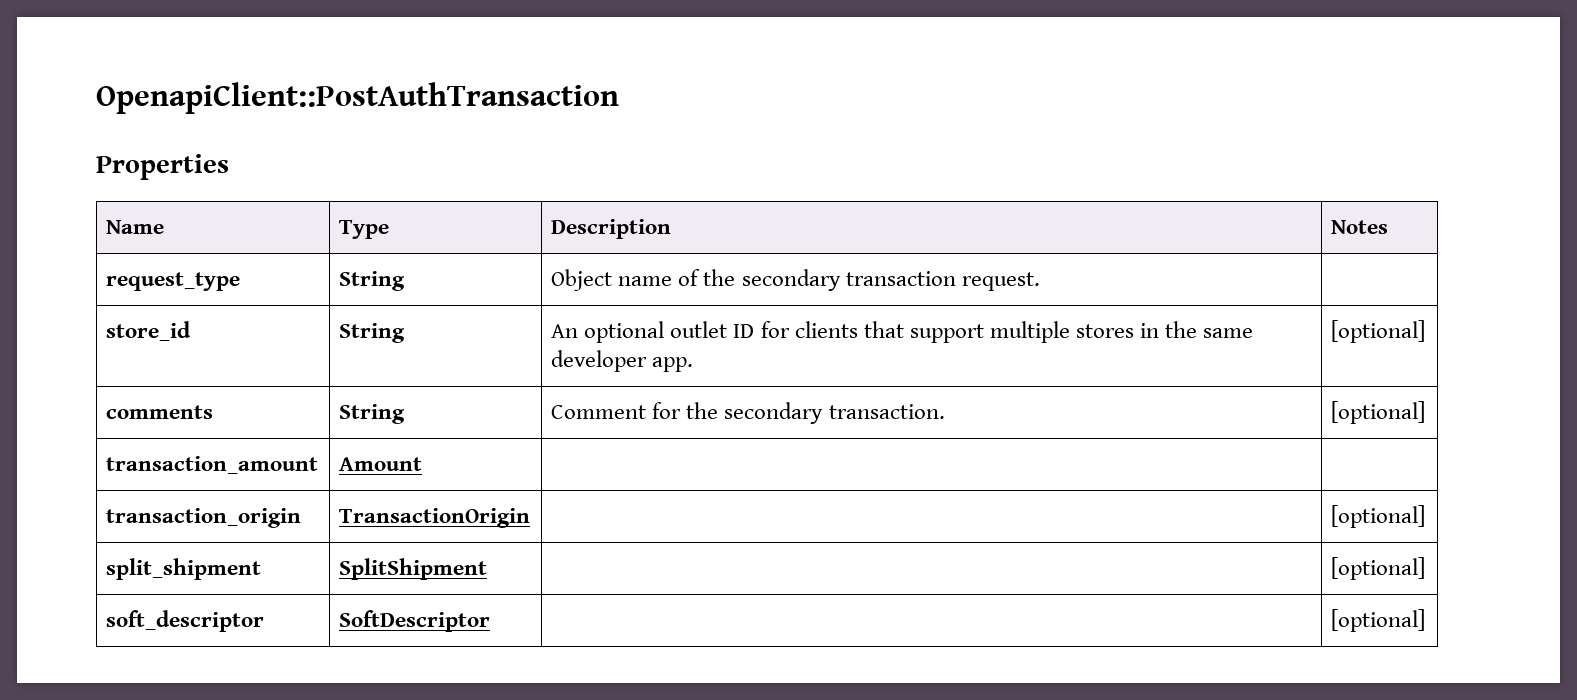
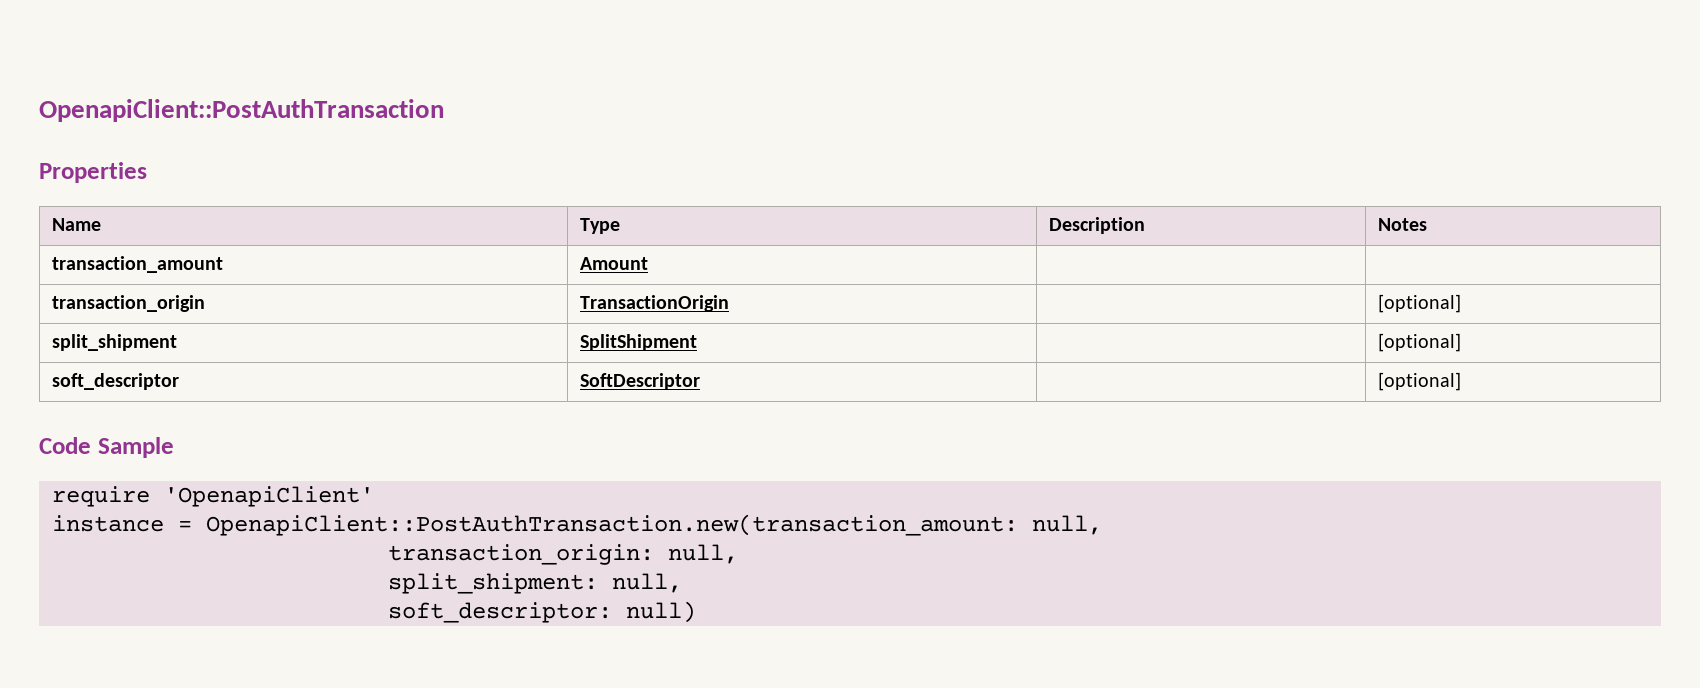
[106,272,241,291] [339,271,406,291] [551,269,1040,291] [106,321,192,341] [339,323,406,343] [551,321,1254,343] [551,350,694,372] [1331,320,1426,343] [106,405,214,419] [339,404,406,424] [551,402,945,424] [1331,401,1426,424] // request_type | String | Object name of the secondary transaction request. | // store_id | String | An optional outlet ID for clients that support multiple stores in the same developer app. | [optional] // comments | String | Comment for the secondary transaction. | [optional] -> (1428, 224) none
(1426, 620) none -> [39,437,174,458] [51,486,374,507] [51,514,1102,536] [387,544,738,565] [387,573,682,594] [387,601,696,623] // Code Sample // require 'OpenapiClient' // instance = OpenapiClient::PostAuthTransaction.new(transaction_amount: null, // transaction_origin: null, // split_shipment: null, // soft_descriptor: null)

